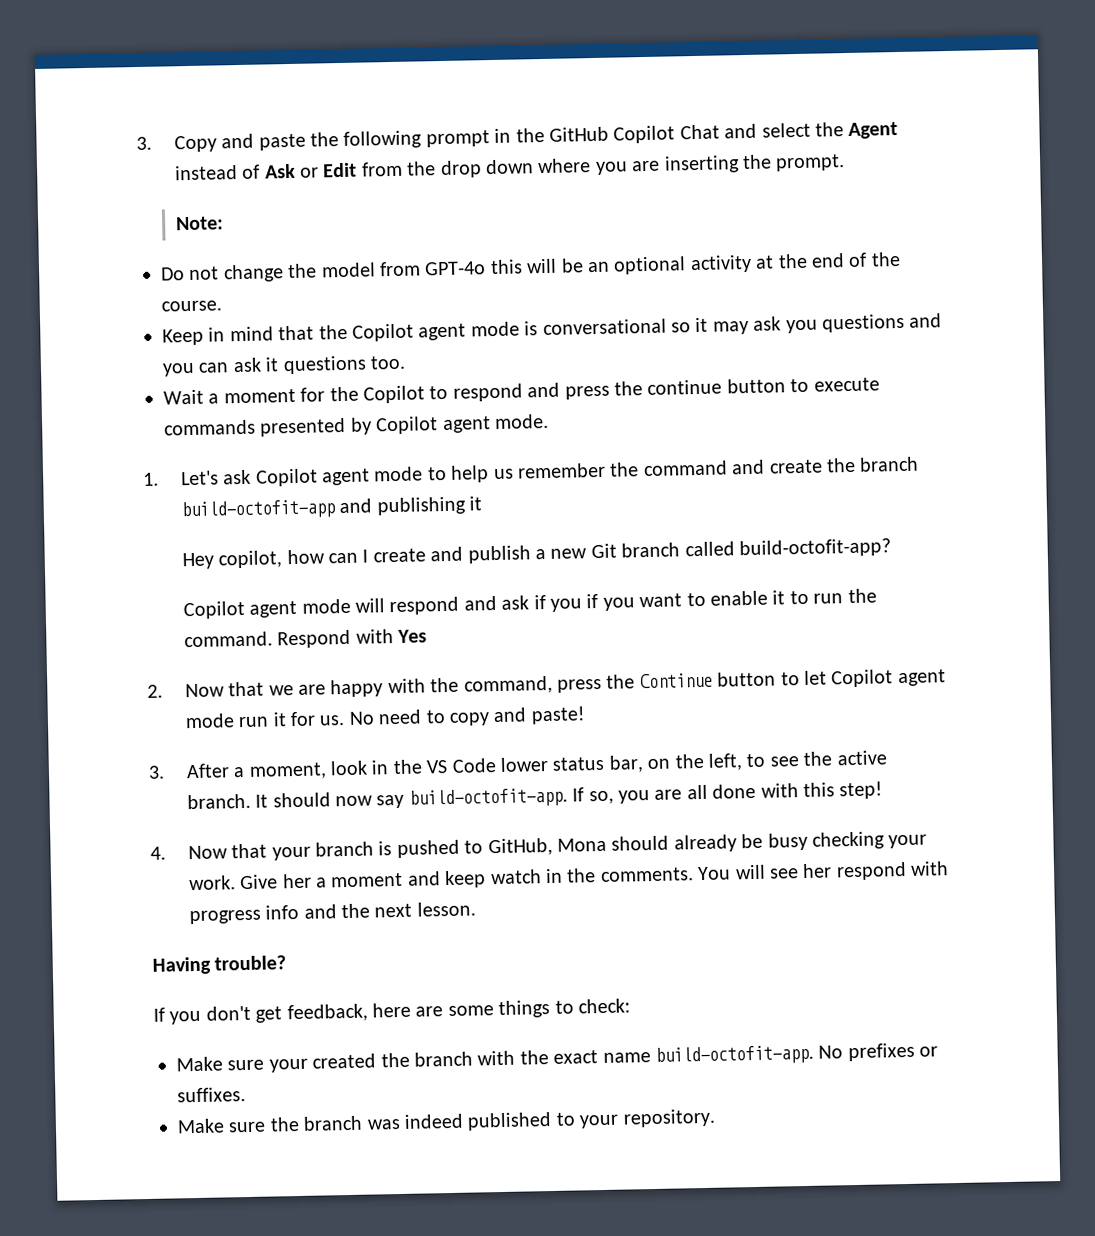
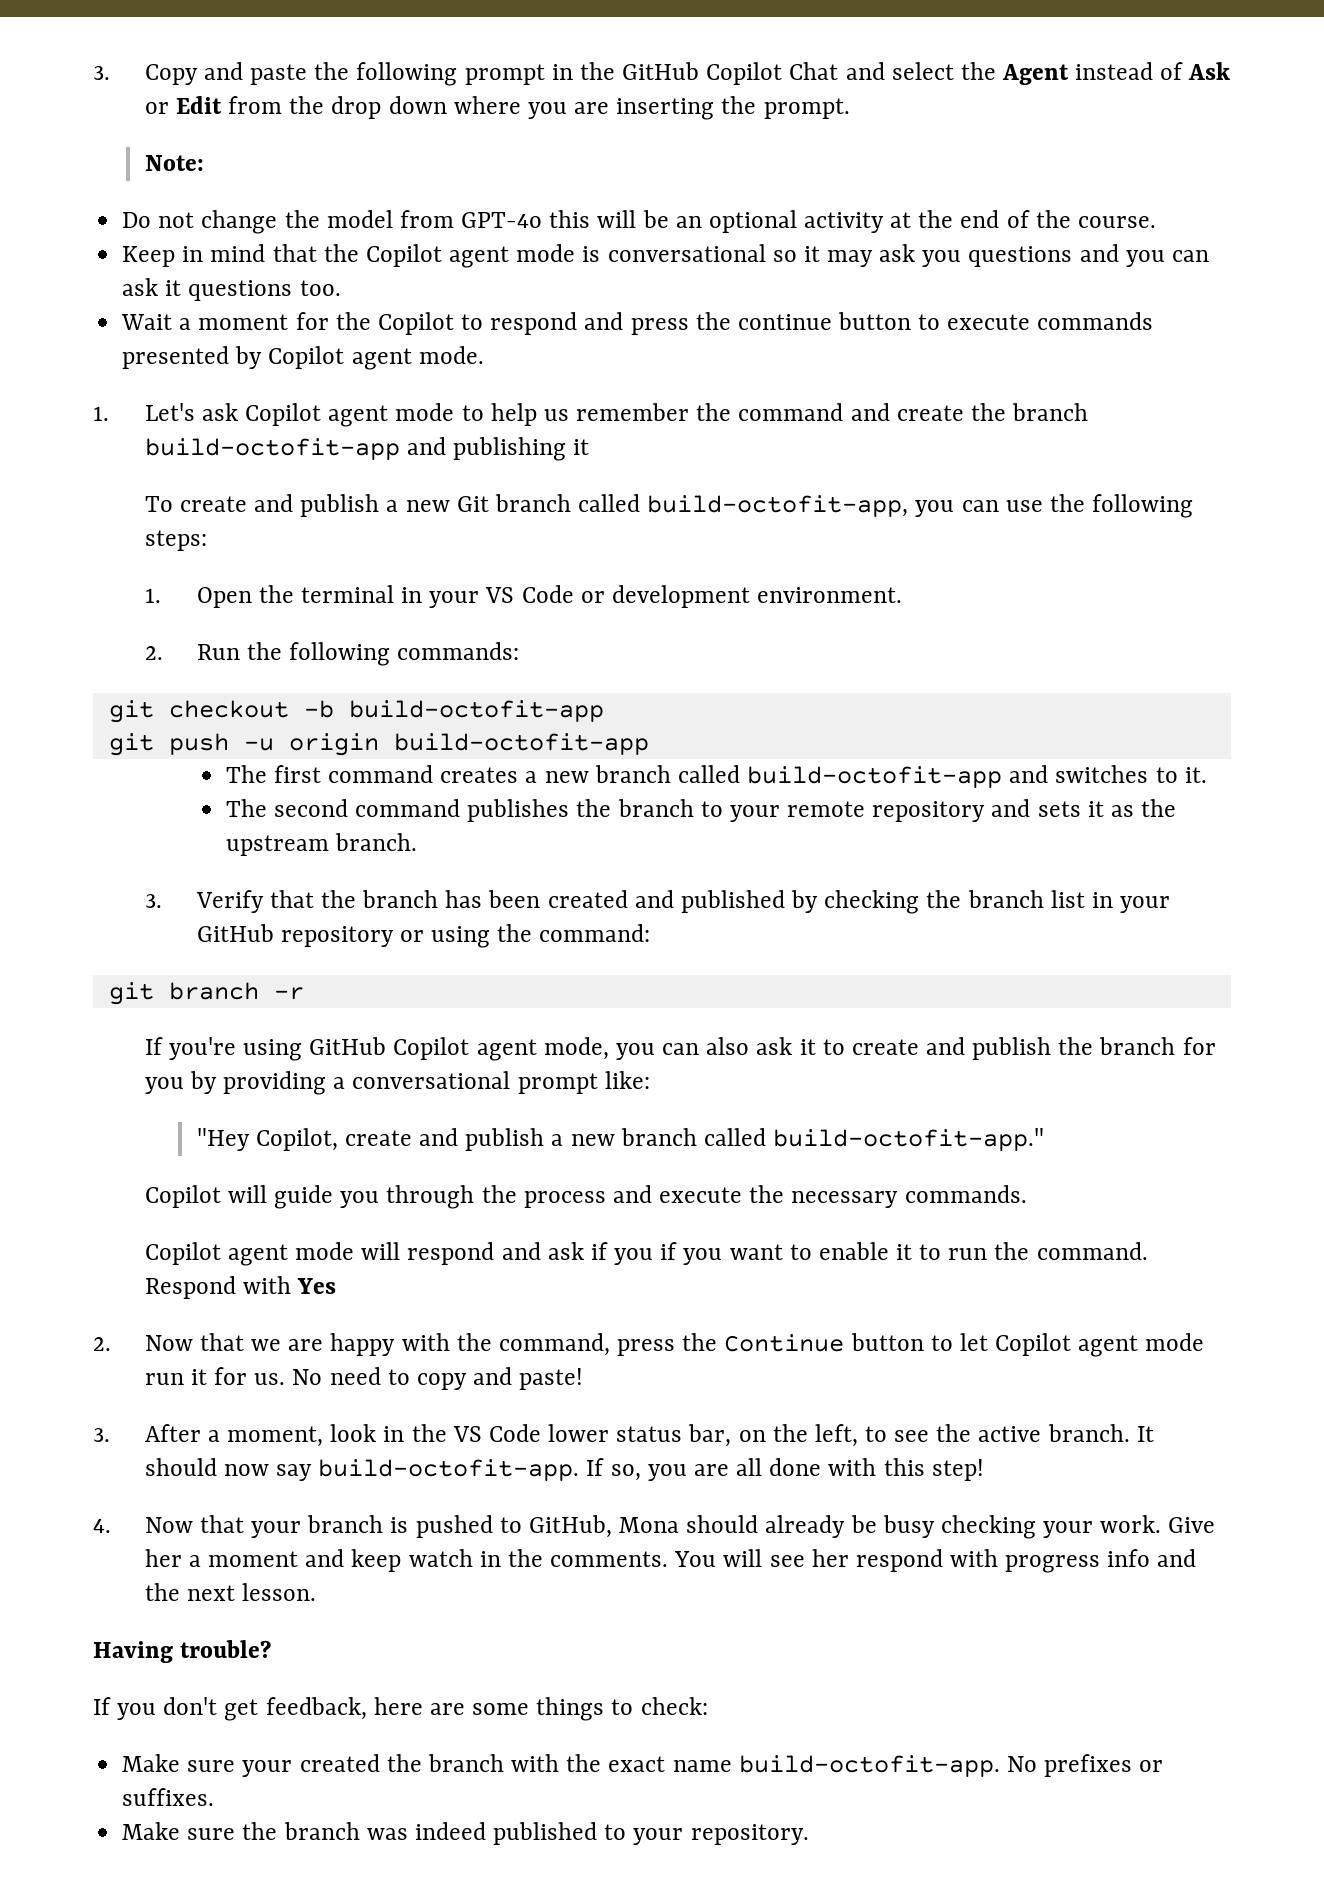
[181,549,369,570] Hey copilot, how can I -> [144,496,173,512] To
[738,538,891,559] build-octofit-app? -> [647,494,1194,518] [144,530,207,551] [144,585,903,608] [144,642,520,666] [108,700,604,723] [108,733,649,756] [225,765,1207,788] [225,799,1176,822] [225,833,417,856] [144,890,1171,914] [196,924,651,948] [108,982,304,1005] [144,1037,1216,1061] [144,1071,650,1095] [196,1128,1045,1151] [144,1185,1027,1209] build-octofit-app, you can use the following steps: // 1. Open the terminal in your VS Code or development environment. // 2. Run the following commands: // git checkout -b build-octofit-app // git push -u origin build-octofit-app // The first command creates a new branch called build-octofit-app and switches to it. // The second command publishes the branch to your remote repository and sets it as the upstream branch. // 3. Verify that the branch has been created and published by checking the branch list in your GitHub repository or using the command: // git branch -r // If you're using GitHub Copilot agent mode, you can also ask it to create and publish the branch for you by providing a conversational prompt like: // "Hey Copilot, create and publish a new branch called build-octofit-app." // Copilot will guide you through the process and execute the necessary commands.

